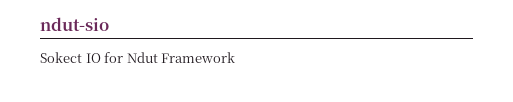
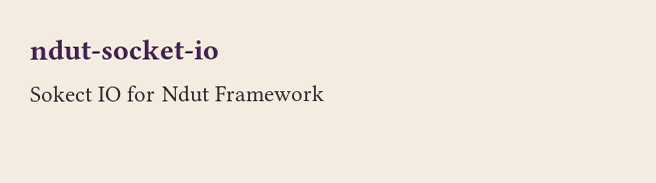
[40,17,109,31] ndut-sio -> [29,39,219,60] ndut-socket-io

